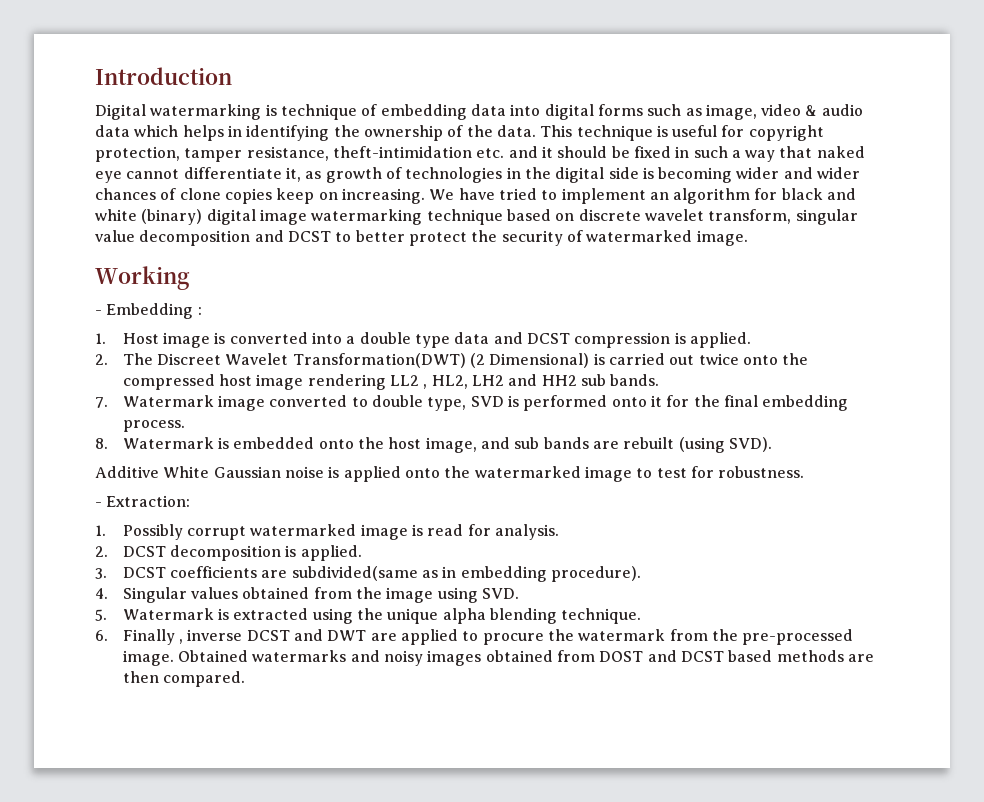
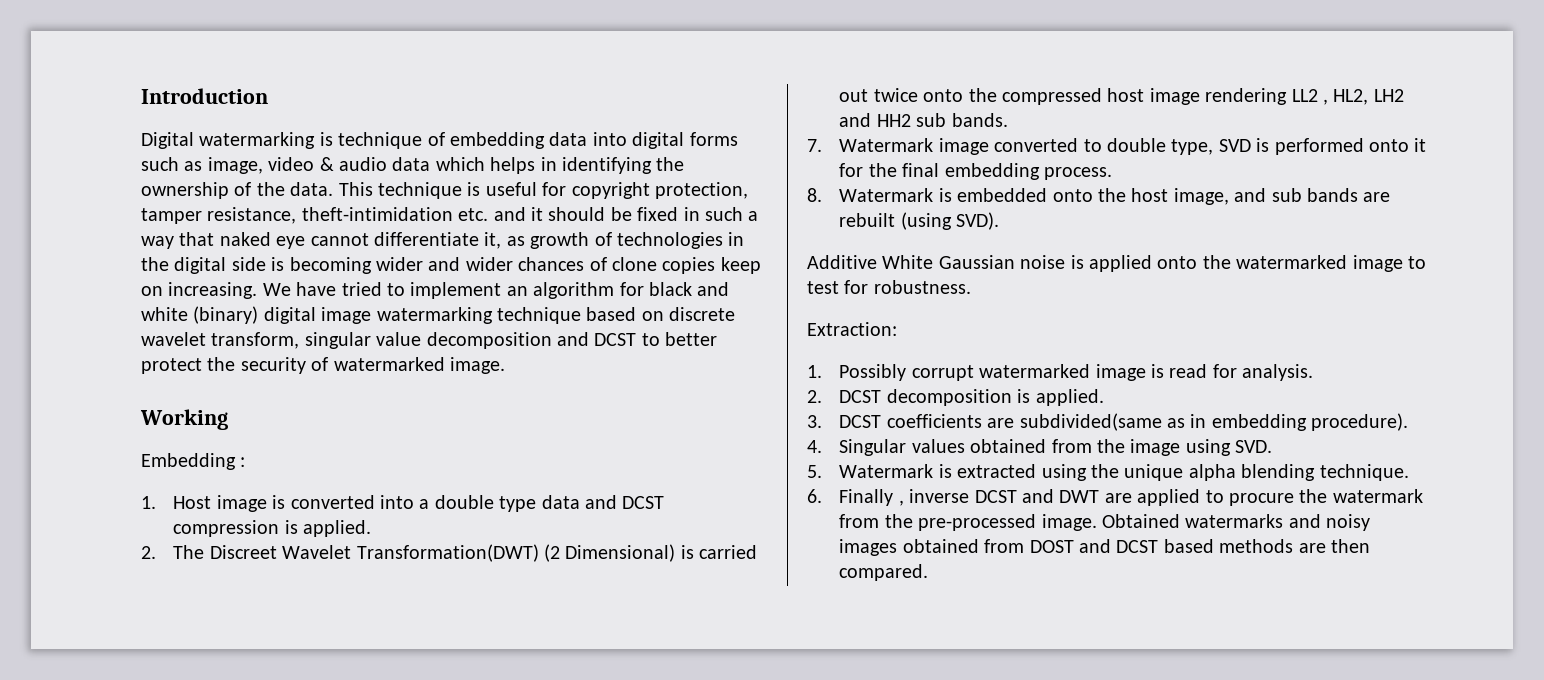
[95,310,102,315] - -> (228, 419) none
[95,502,102,507] - -> (971, 287) none

